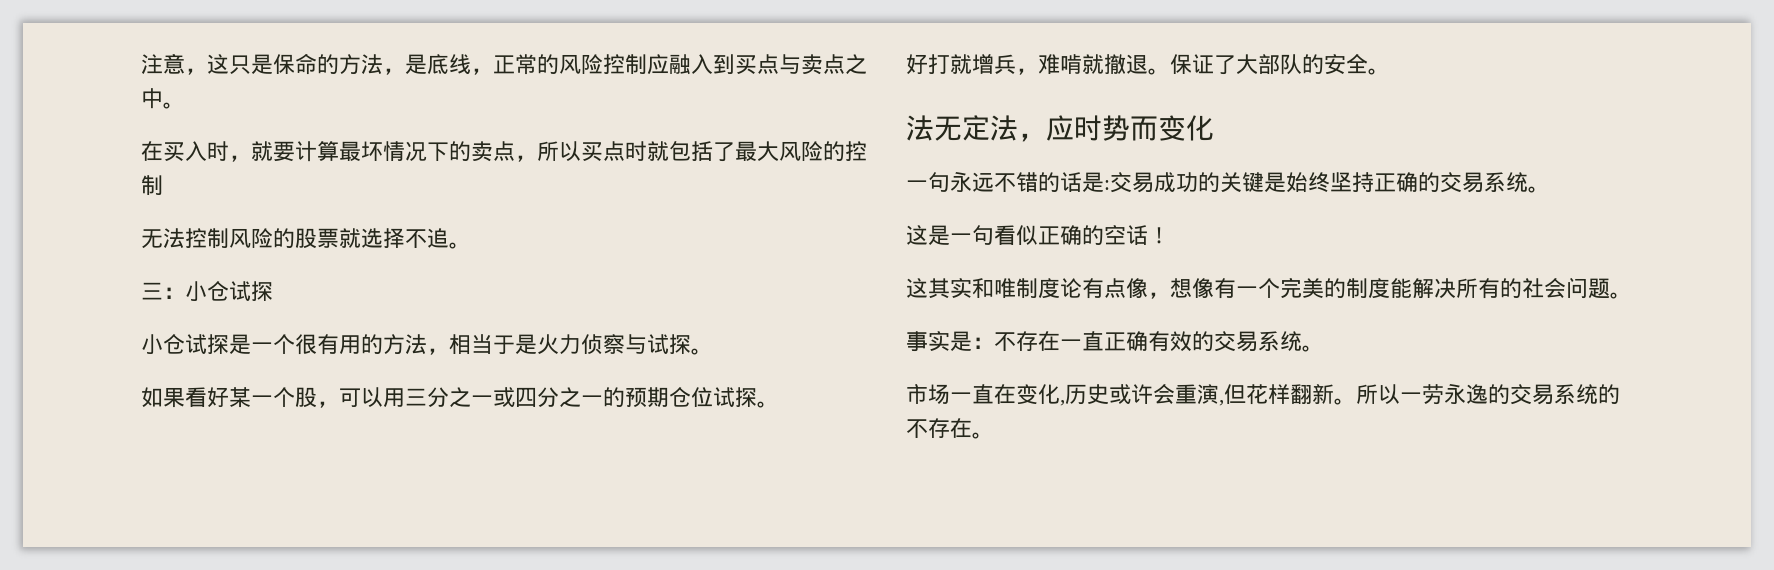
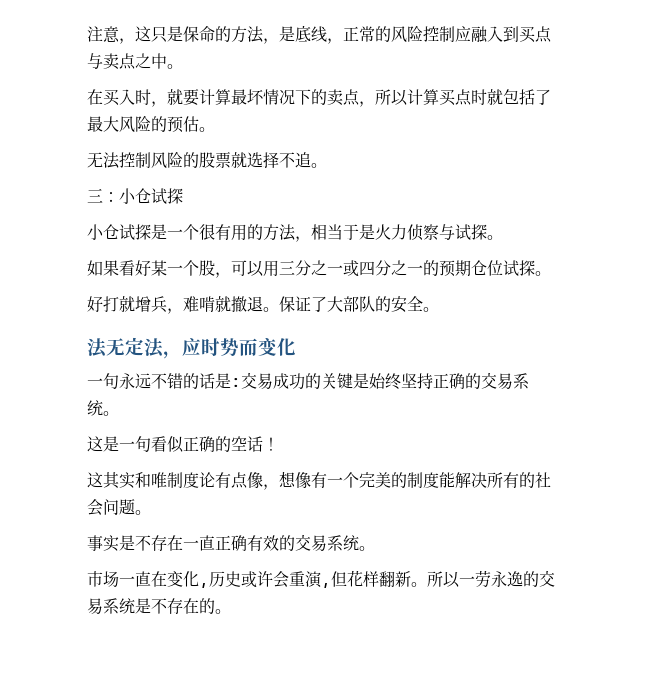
(581, 151) none -> [407,89,439,105] 计算
[845,141,867,161] [141,175,163,195] 控制 -> [167,116,215,133] 预估。
[972,337,994,349] ： -> (135, 543) none
[1598,384,1620,404] [906,418,972,438] 的不存在 -> [135,598,215,614] 是不存在的

